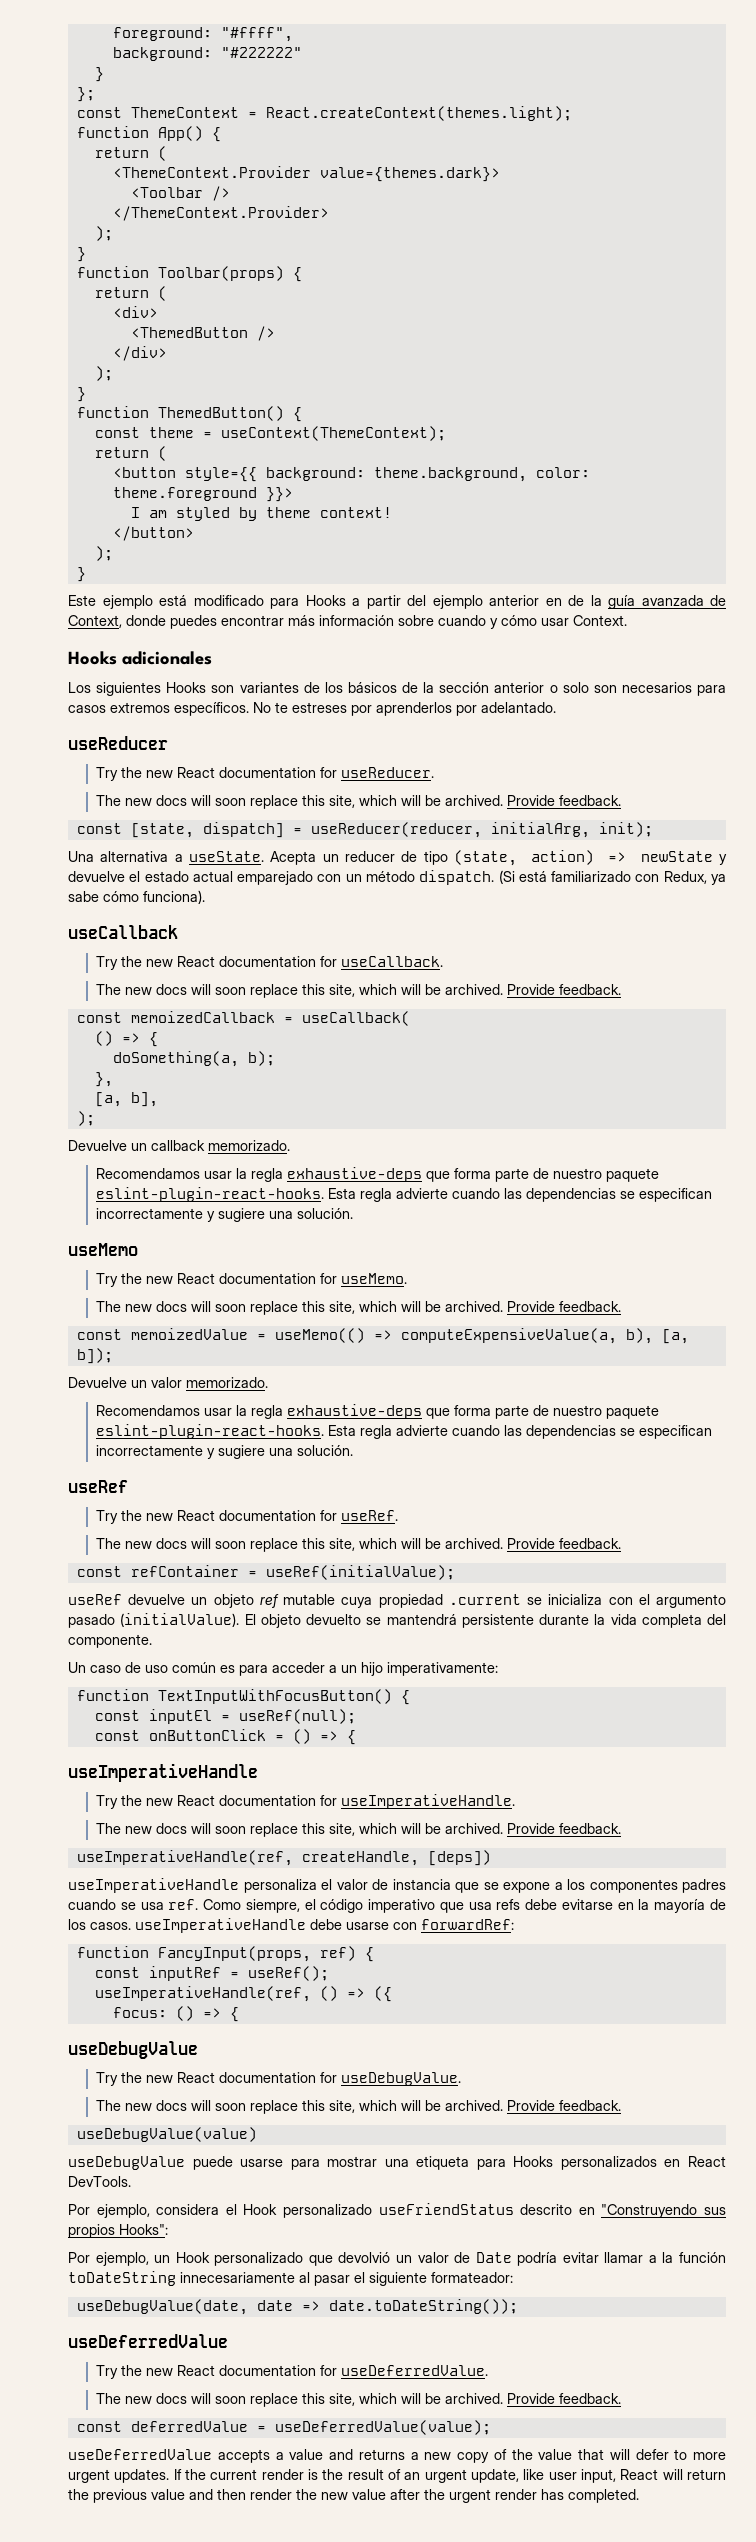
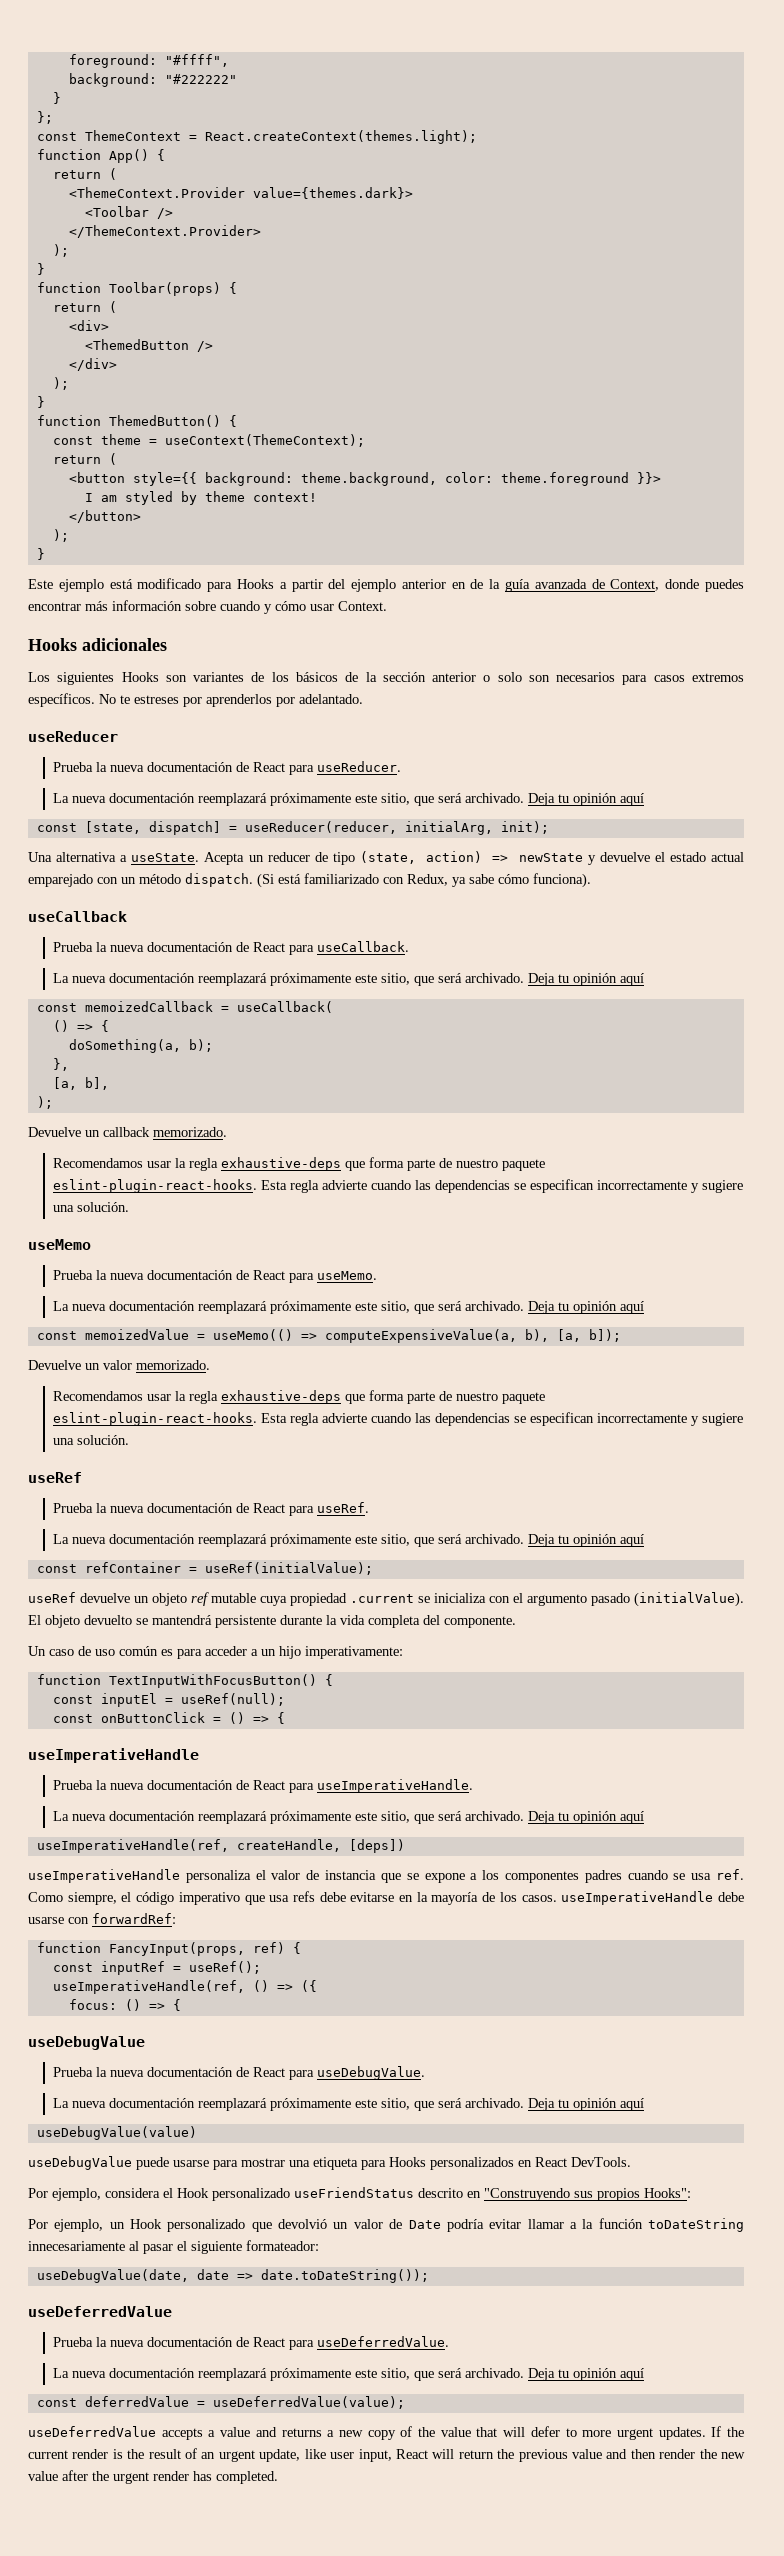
[95,767,434,781] [95,795,621,809] Try the new React documentation for useReducer. // The new docs will soon replace this site, which will be archived. Provide feedback. -> [52,761,401,775] [52,793,644,806] Prueba la nueva documentación de React para useReducer. // La nueva documentación reemplazará próximamente este sitio, que será archivado. Deja tu opinión aquí
[95,956,443,970] [95,984,621,998] Try the new React documentation for useCallback. // The new docs will soon replace this site, which will be archived. Provide feedback. -> [52,941,409,955] [52,973,644,986] Prueba la nueva documentación de React para useCallback. // La nueva documentación reemplazará próximamente este sitio, que será archivado. Deja tu opinión aquí
[95,1273,407,1287] [95,1301,621,1315] Try the new React documentation for useMemo. // The new docs will soon replace this site, which will be archived. Provide feedback. -> [52,1270,377,1283] [52,1301,644,1314] Prueba la nueva documentación de React para useMemo. // La nueva documentación reemplazará próximamente este sitio, que será archivado. Deja tu opinión aquí
[95,1510,398,1524] [95,1538,621,1552] Try the new React documentation for useRef. // The new docs will soon replace this site, which will be archived. Provide feedback. -> [52,1502,369,1516] [52,1534,644,1547] Prueba la nueva documentación de React para useRef. // La nueva documentación reemplazará próximamente este sitio, que será archivado. Deja tu opinión aquí
[95,1794,515,1809] [95,1823,621,1837] Try the new React documentation for useImperativeHandle. // The new docs will soon replace this site, which will be archived. Provide feedback. -> [52,1779,473,1793] [52,1811,644,1824] Prueba la nueva documentación de React para useImperativeHandle. // La nueva documentación reemplazará próximamente este sitio, que será archivado. Deja tu opinión aquí
[95,2072,461,2086] [95,2100,621,2114] Try the new React documentation for useDebugValue. // The new docs will soon replace this site, which will be archived. Provide feedback. -> [52,2066,425,2080] [52,2098,644,2111] Prueba la nueva documentación de React para useDebugValue. // La nueva documentación reemplazará próximamente este sitio, que será archivado. Deja tu opinión aquí
[95,2365,488,2379] [95,2393,621,2407] Try the new React documentation for useDeferredValue. // The new docs will soon replace this site, which will be archived. Provide feedback. -> [52,2336,449,2350] [52,2368,644,2381] Prueba la nueva documentación de React para useDeferredValue. // La nueva documentación reemplazará próximamente este sitio, que será archivado. Deja tu opinión aquí

